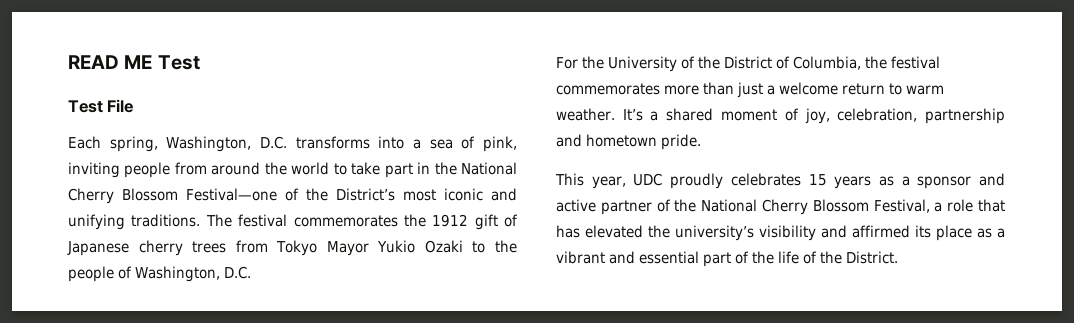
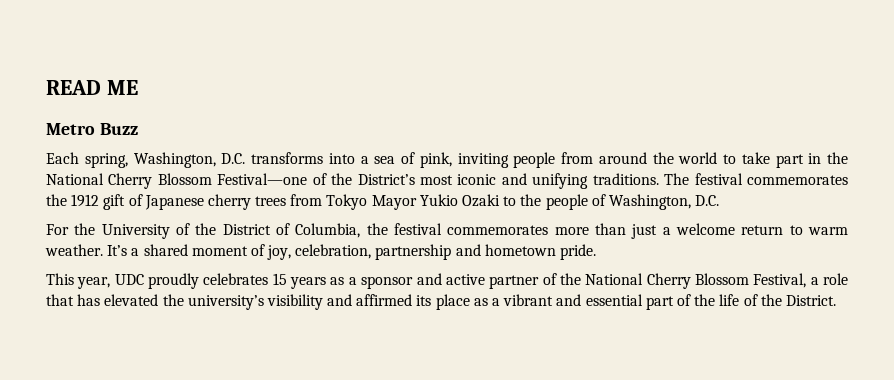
[157,55,200,70] [68,99,134,113] Test // Test File -> [46,123,138,135] // Metro Buzz

